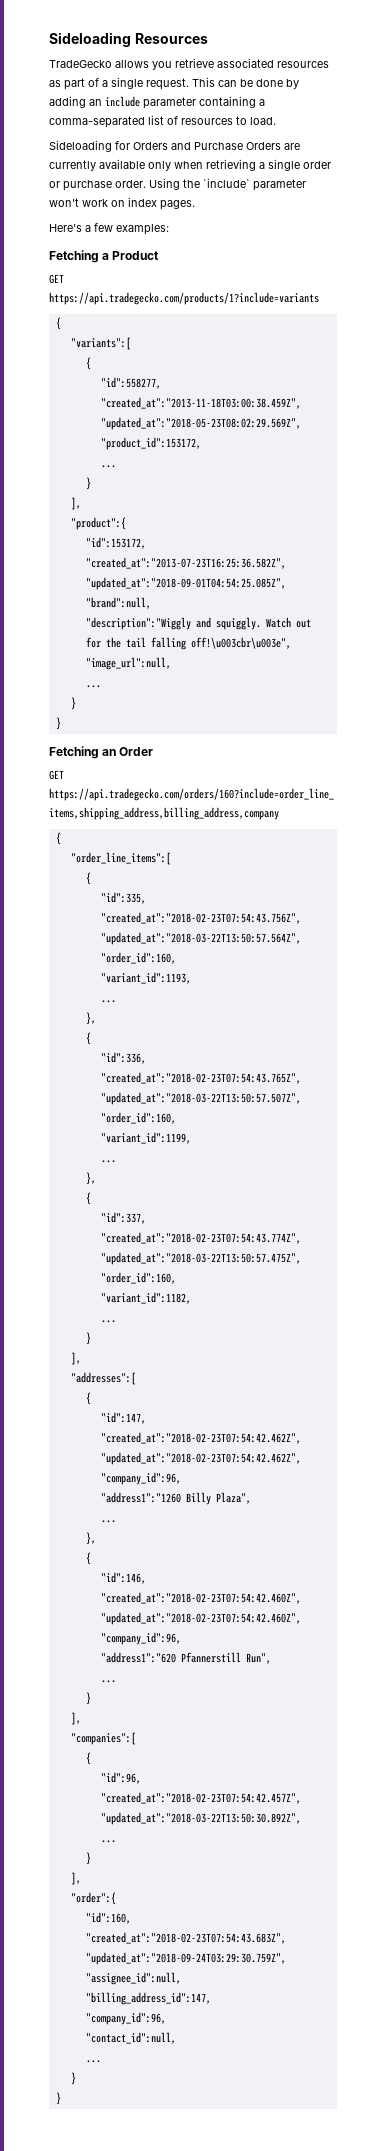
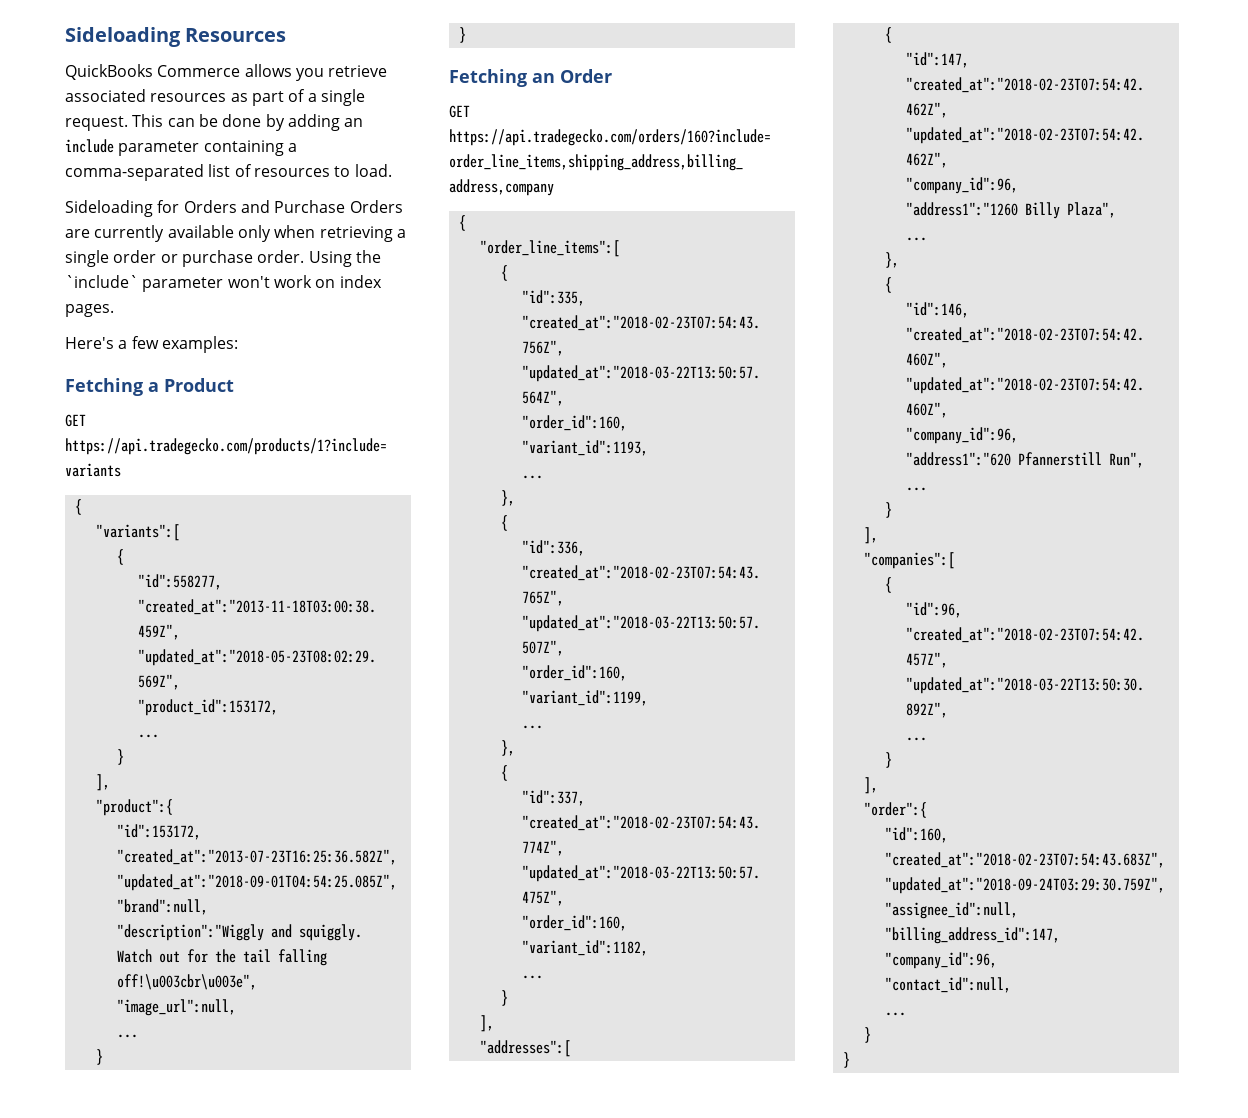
[49,60,112,68] TradeGecko -> [65,64,241,80] QuickBooks Commerce

